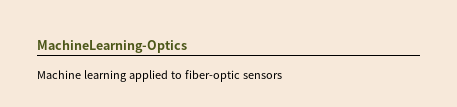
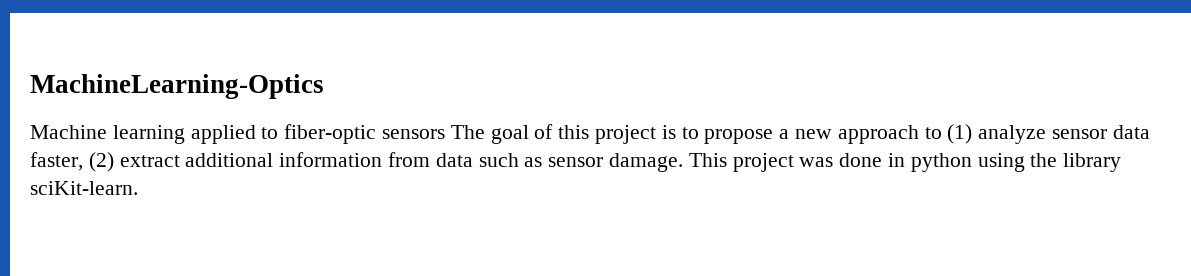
(282, 76) none -> [450,124,1150,144] [30,152,1122,172] [30,181,138,195] The goal of this project is to propose a new approach to (1) analyze sensor data faster, (2) extract additional information from data such as sensor damage. This project was done in python using the library sciKit-learn.

